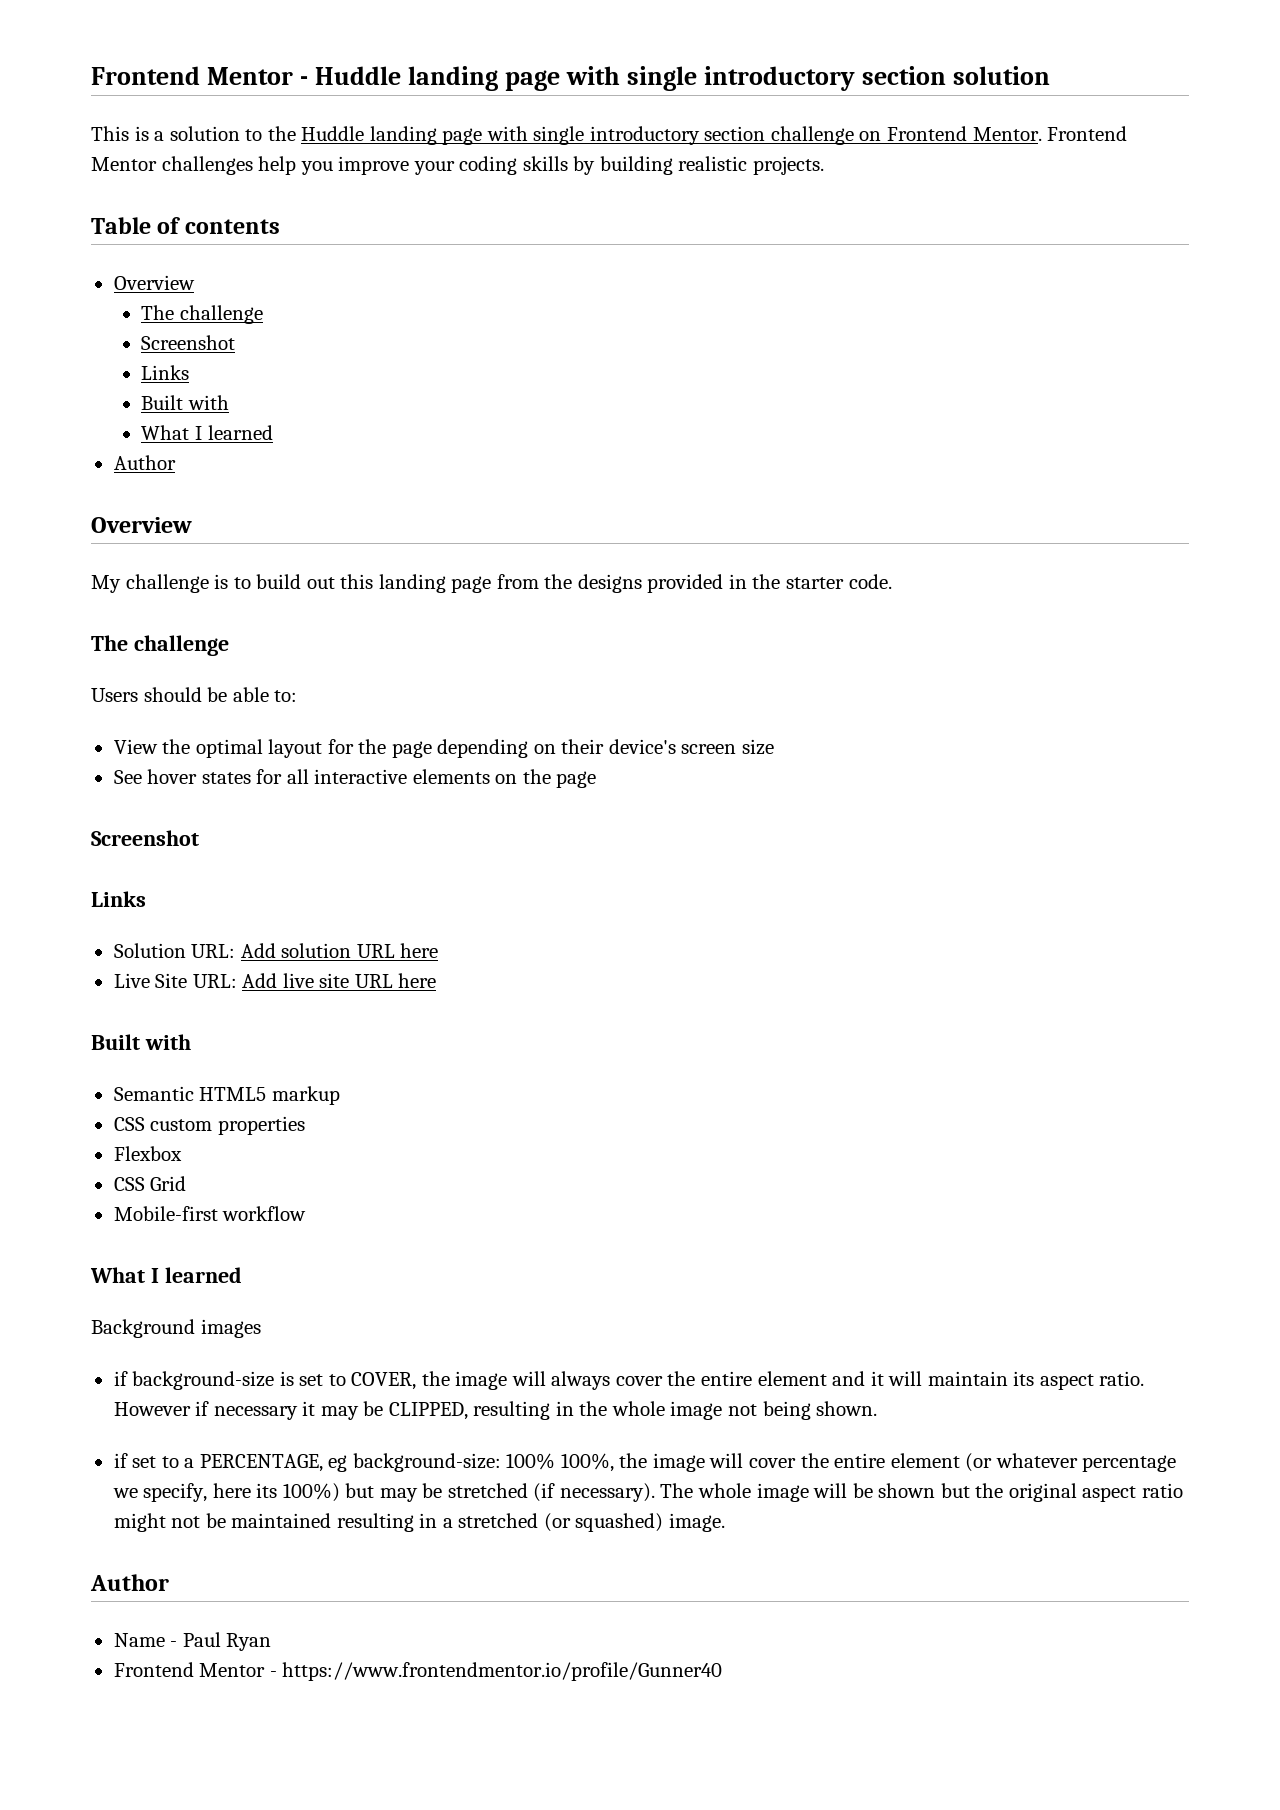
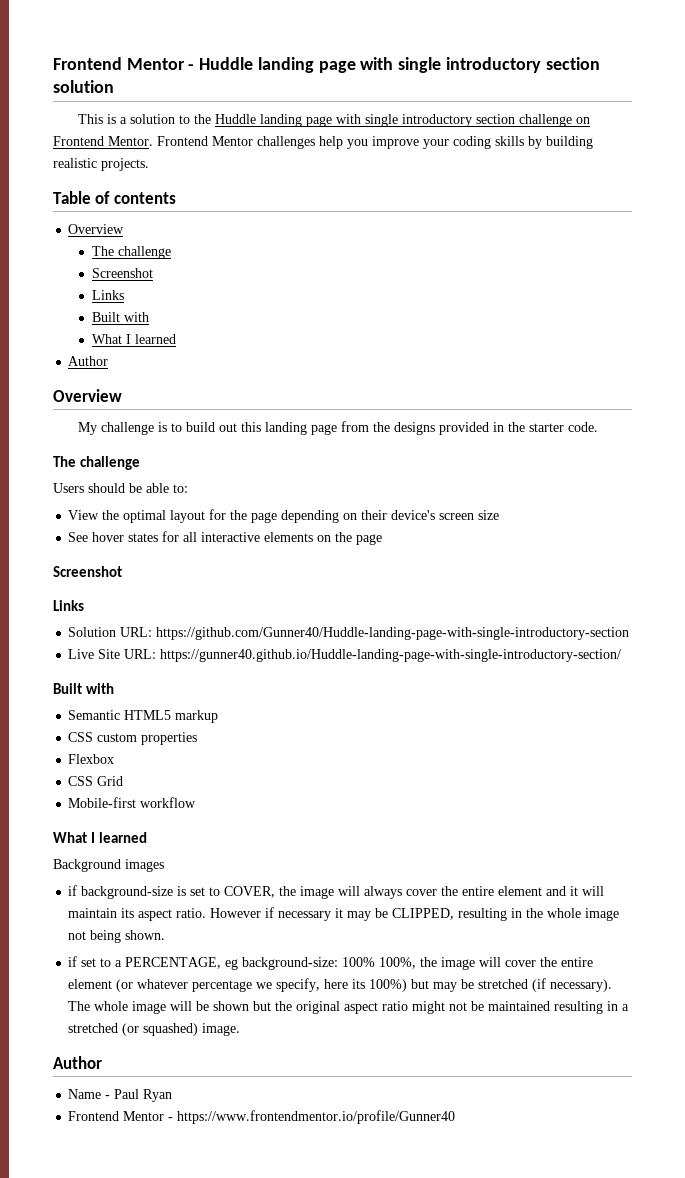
[240,943,439,958] Add solution URL here -> [156,627,630,640] https://github.com/Gunner40/Huddle-landing-page-with-single-introductory-section
[242,973,437,988] Add live site URL here -> [160,649,622,662] https://gunner40.github.io/Huddle-landing-page-with-single-introductory-section/

